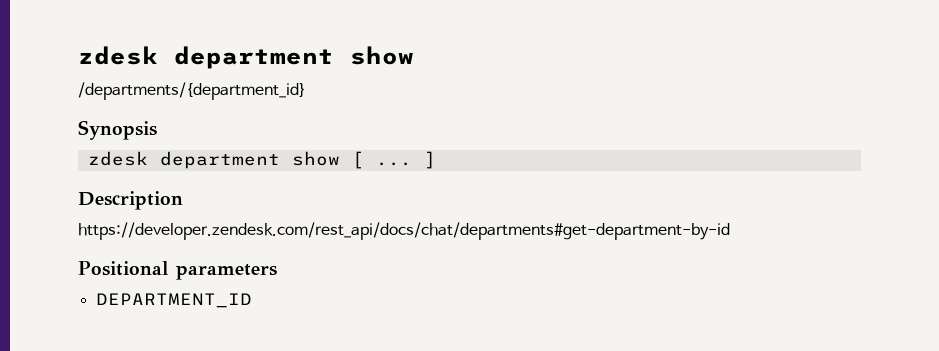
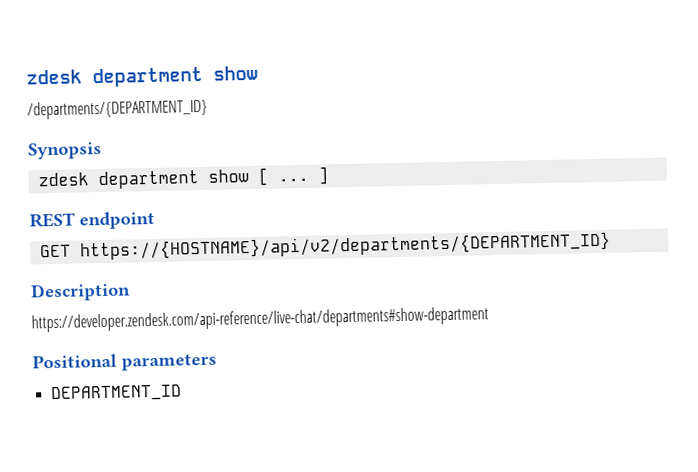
[78,82,306,100] /departments/{department_id} -> [27,98,208,120] /departments/{DEPARTMENT_ID}
(436, 160) none -> [29,210,155,230] [39,231,611,261] // REST endpoint // GET https://{HOSTNAME}/api/v2/departments/{DEPARTMENT_ID}
[78,222,730,240] https://developer.zendesk.com/rest_api/docs/chat/departments#get-department-by-id -> [31,306,489,333] https://developer.zendesk.com/api-reference/live-chat/departments#show-department

